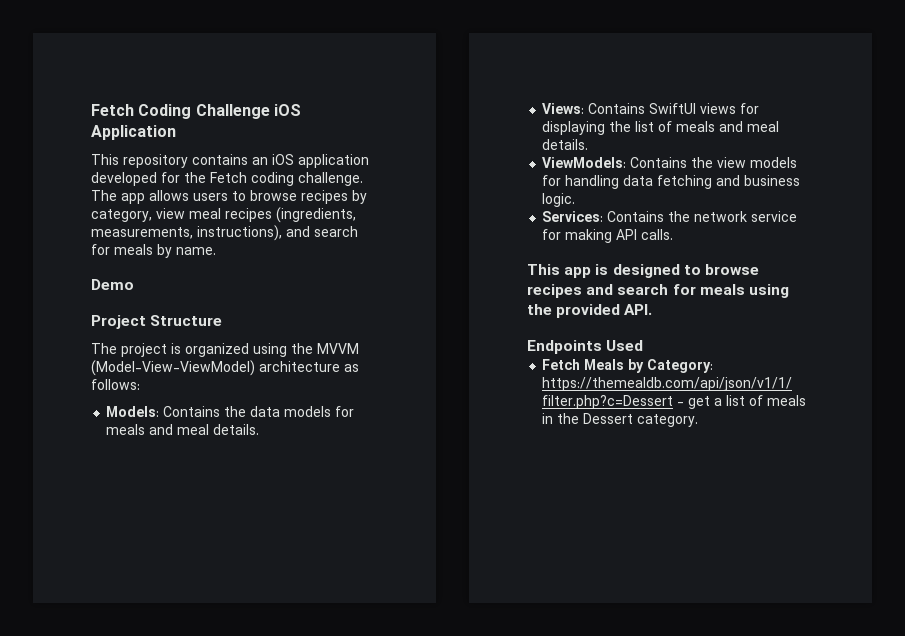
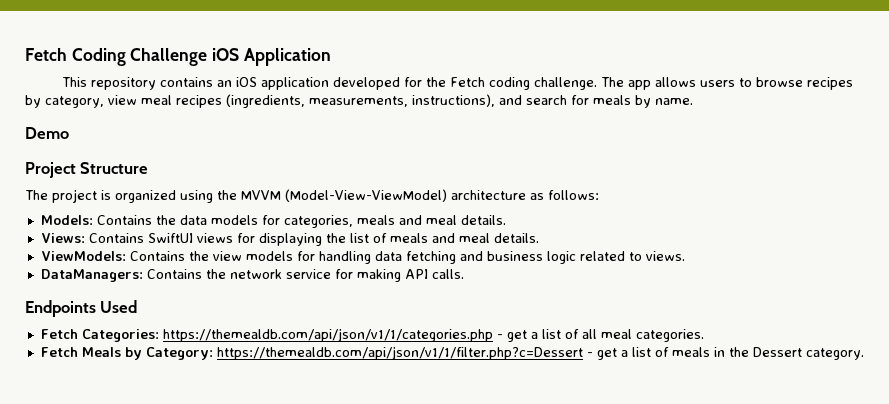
(355, 411) none -> [283,215,353,228] categories,
[542,193,576,207] [542,211,604,222] logic. // Services: -> [546,251,685,264] [40,269,143,282] logic related to views. // DataManagers:
[527,264,759,278] [527,284,789,298] [527,304,653,318] [527,340,644,354] This app is designed to browse recipes and search for meals using the provided API. // Endpoints Used -> [25,300,138,317] [40,328,704,342] Endpoints Used // Fetch Categories: https://themealdb.com/api/json/v1/1/categories.php - get a list of all meal categories.

